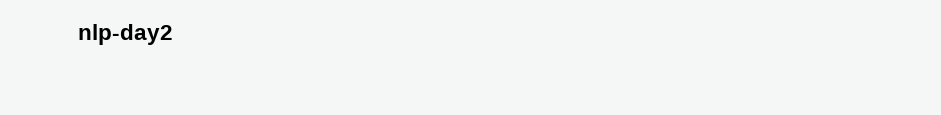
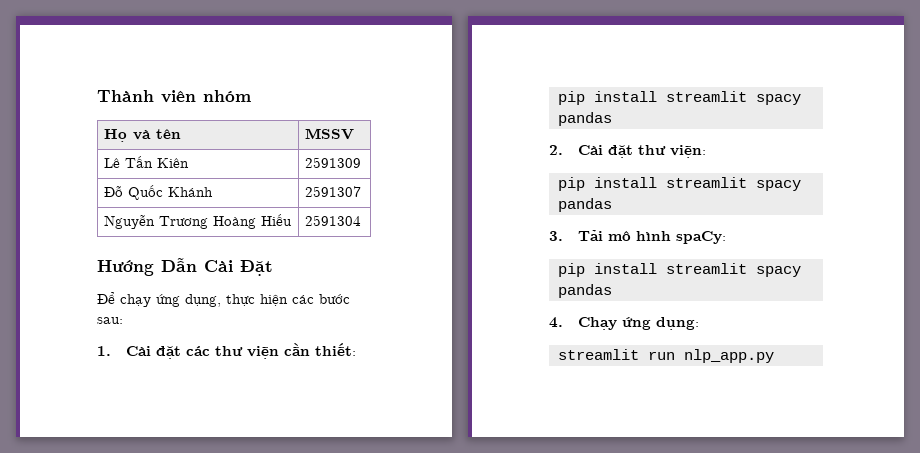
[78,24,173,45] nlp-day2 -> [97,90,251,103] [104,129,182,142] [305,128,355,140] [104,156,190,168] [305,157,362,168] [104,185,214,200] [305,186,362,197] [104,214,293,229] [305,215,362,226] [97,258,273,276] [97,292,350,307] [97,317,123,324] [97,343,356,359] [558,91,801,105] [558,112,612,126] [549,145,706,158] [558,177,801,191] [558,198,612,212] [549,230,726,244] [558,263,801,277] [558,284,612,298] [549,317,699,330] [558,349,774,363] Thành viên nhóm // Họ và tên | MSSV // Lê Tấn Kiên | 2591309 // Đỗ Quốc Khánh | 2591307 // Nguyễn Trương Hoàng Hiếu | 2591304 // Hướng Dẫn Cài Đặt // Để chạy ứng dụng, thực hiện các bước sau: // 1. Cài đặt các thư viện cần thiết: // pip install streamlit spacy pandas // 2. Cài đặt thư viện: // pip install streamlit spacy pandas // 3. Tải mô hình spaCy: // pip install streamlit spacy pandas // 4. Chạy ứng dụng: // streamlit run nlp_app.py

